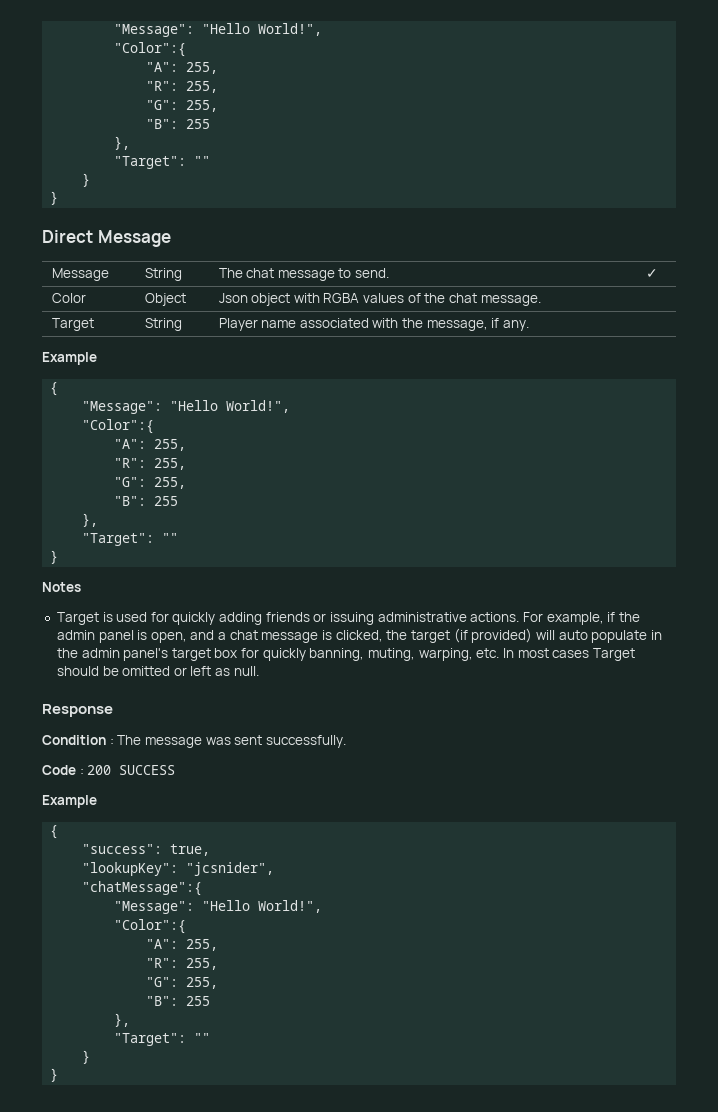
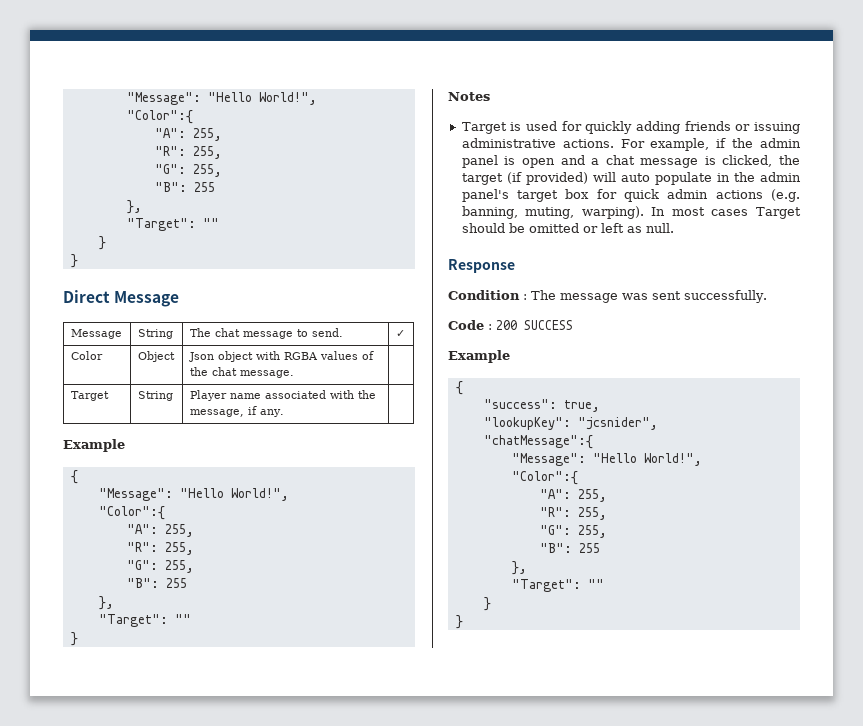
[150,632,187,643] open, -> [521,158,555,168] open
[262,648,500,661] quickly banning, muting, warping, etc. -> [624,189,800,202] [461,206,644,219] quick admin actions (e.g. banning, muting, warping).

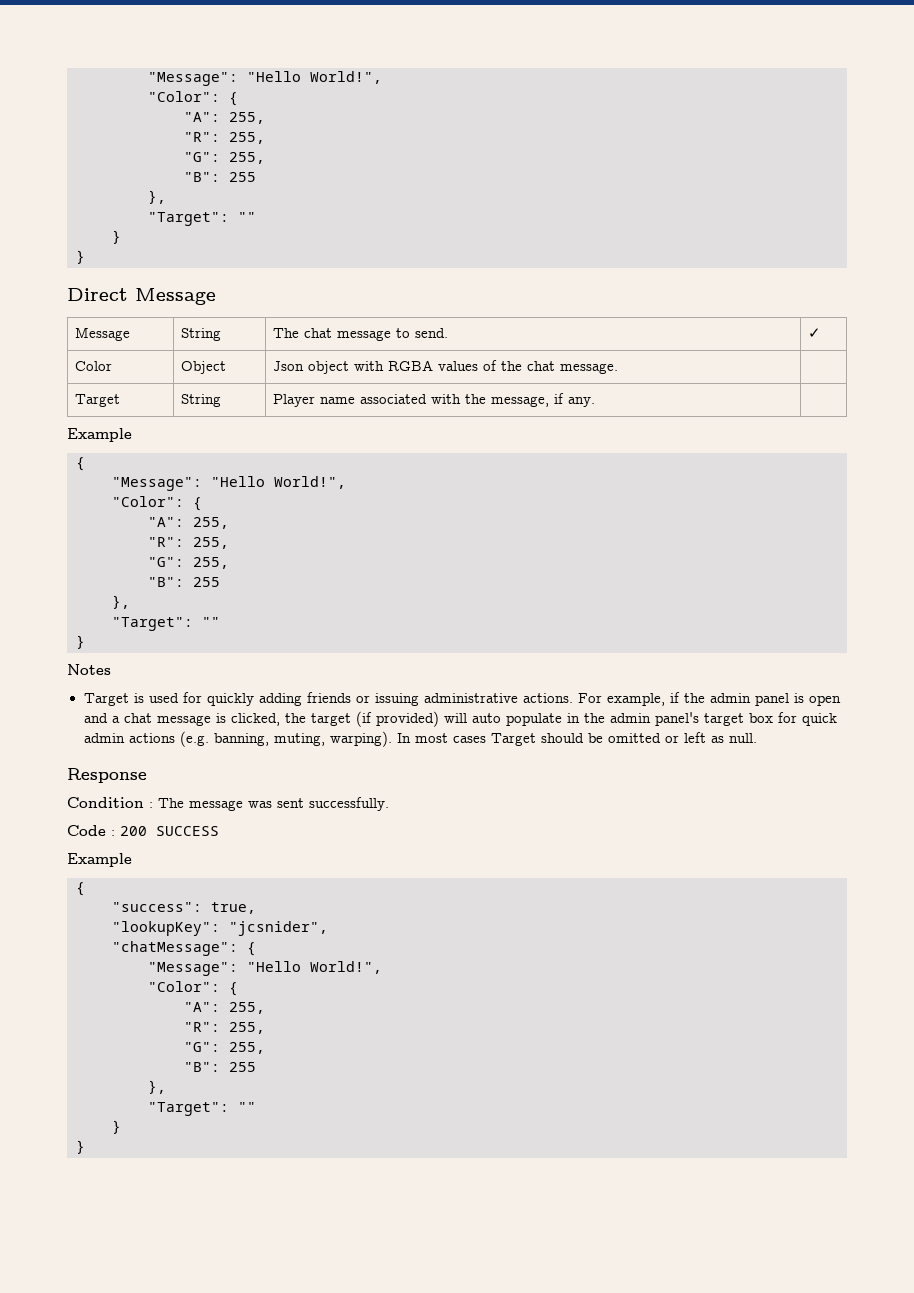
[126,92,317,105] [126,110,193,124] "Message": "Hello World!", // "Color":{ -> [148,71,382,86] [148,91,238,106] "Message": "Hello World!", // "Color": {
[98,506,165,520] "Color":{ -> [112,496,202,511] "Color": {
[483,435,593,449] [511,453,702,466] [511,471,578,485] "chatMessage":{ // "Message": "Hello World!", // "Color":{ -> [112,941,256,956] [148,961,382,976] [148,981,238,996] "chatMessage": { // "Message": "Hello World!", // "Color": {

